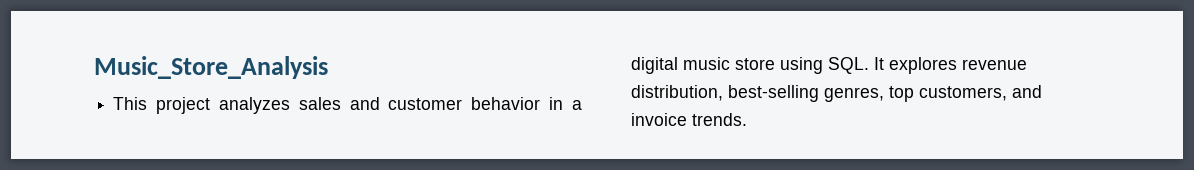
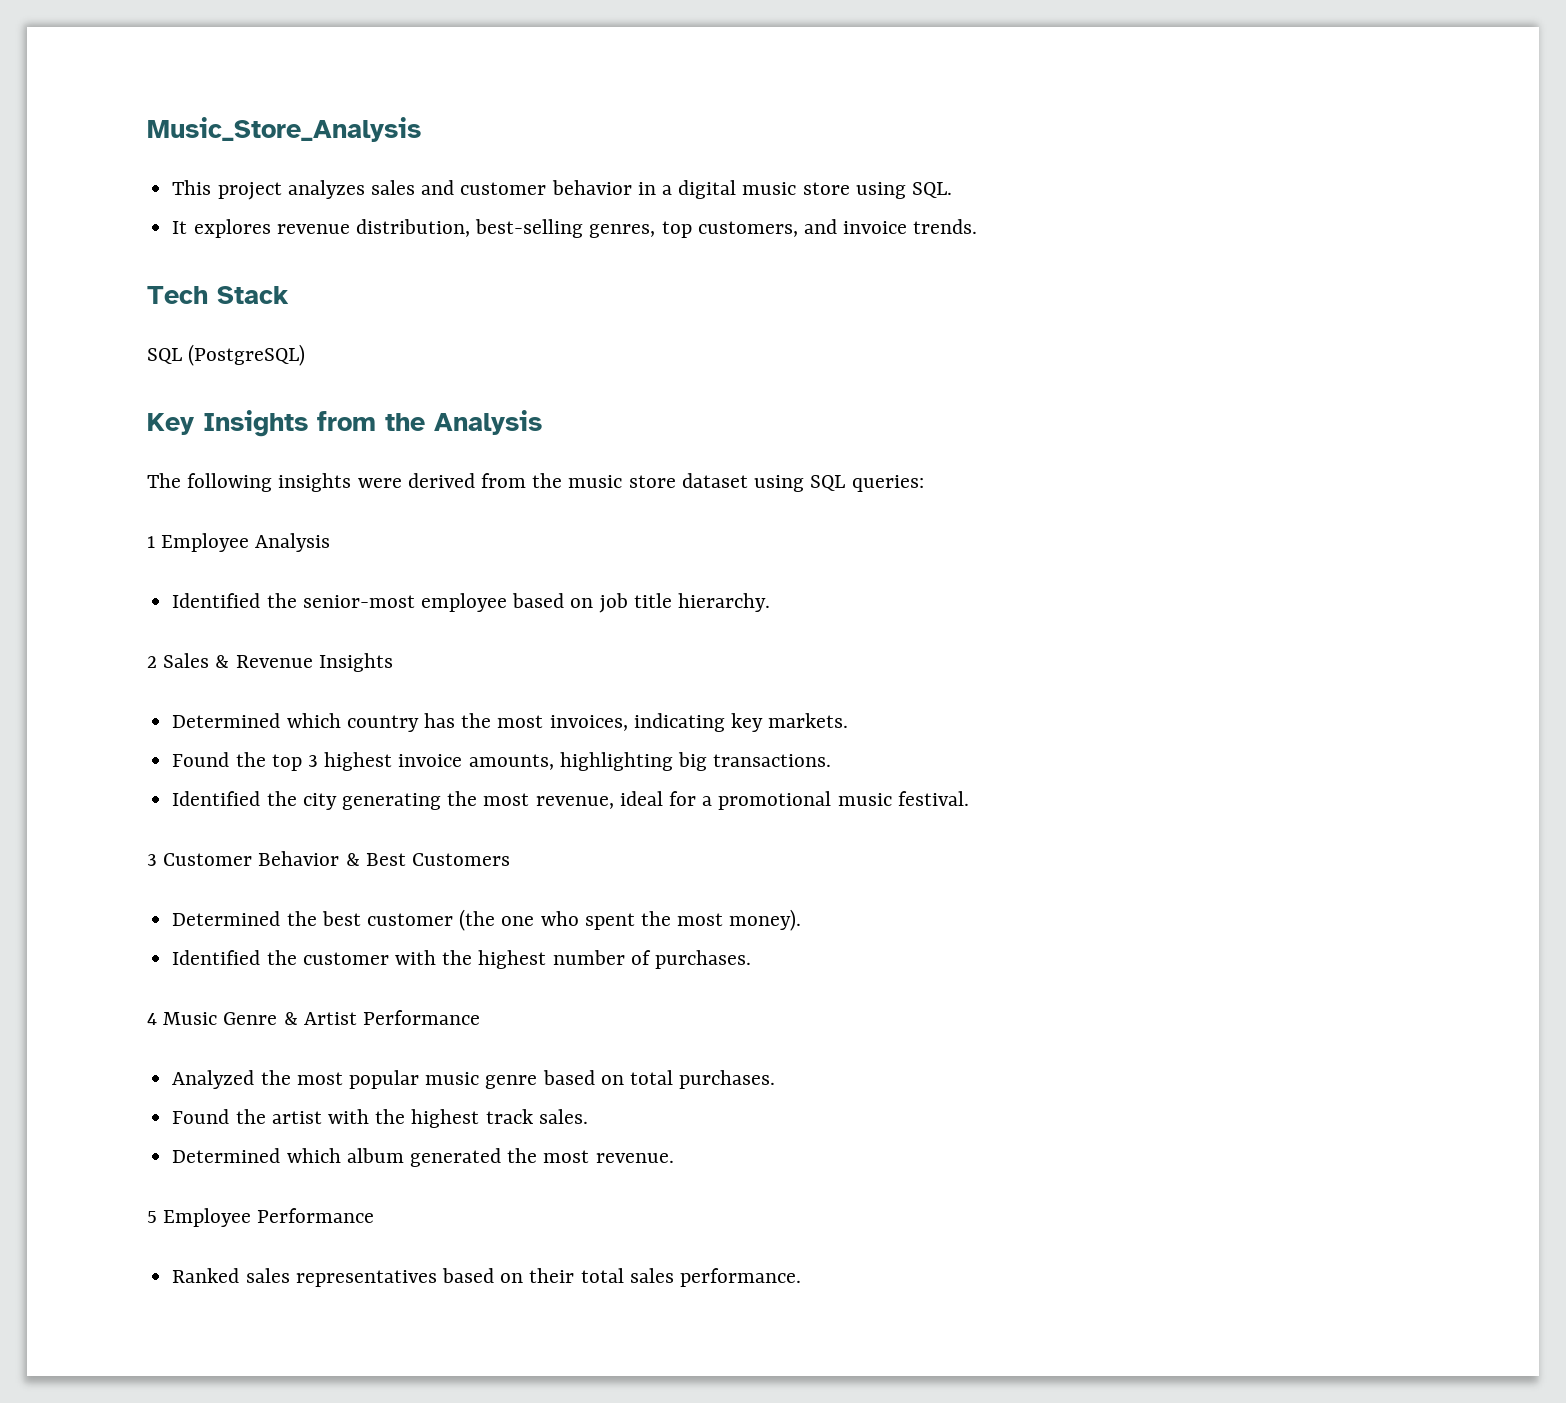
(870, 65) none -> (953, 190) //
(748, 119) none -> [147,286,289,304] [147,344,306,366] [147,410,542,437] [147,473,924,492] [147,533,331,552] [172,593,770,613] [147,653,393,672] [172,713,849,732] [172,752,832,771] [172,791,969,810] [147,851,511,866] [172,909,802,931] [172,950,751,969] [147,1010,481,1025] [172,1070,776,1089] [172,1109,588,1128] [172,1148,674,1167] [147,1208,375,1227] [172,1268,801,1287] // Tech Stack // SQL (PostgreSQL) // Key Insights from the Analysis // The following insights were derived from the music store dataset using SQL queries: // 1 Employee Analysis // Identified the senior-most employee based on job title hierarchy. // 2 Sales & Revenue Insights // Determined which country has the most invoices, indicating key markets. // Found the top 3 highest invoice amounts, highlighting big transactions. // Identified the city generating the most revenue, ideal for a promotional music festival. // 3 Customer Behavior & Best Customers // Determined the best customer (the one who spent the most money). // Identified the customer with the highest number of purchases. // 4 Music Genre & Artist Performance // Analyzed the most popular music genre based on total purchases. // Found the artist with the highest track sales. // Determined which album generated the most revenue. // 5 Employee Performance // Ranked sales representatives based on their total sales performance.

